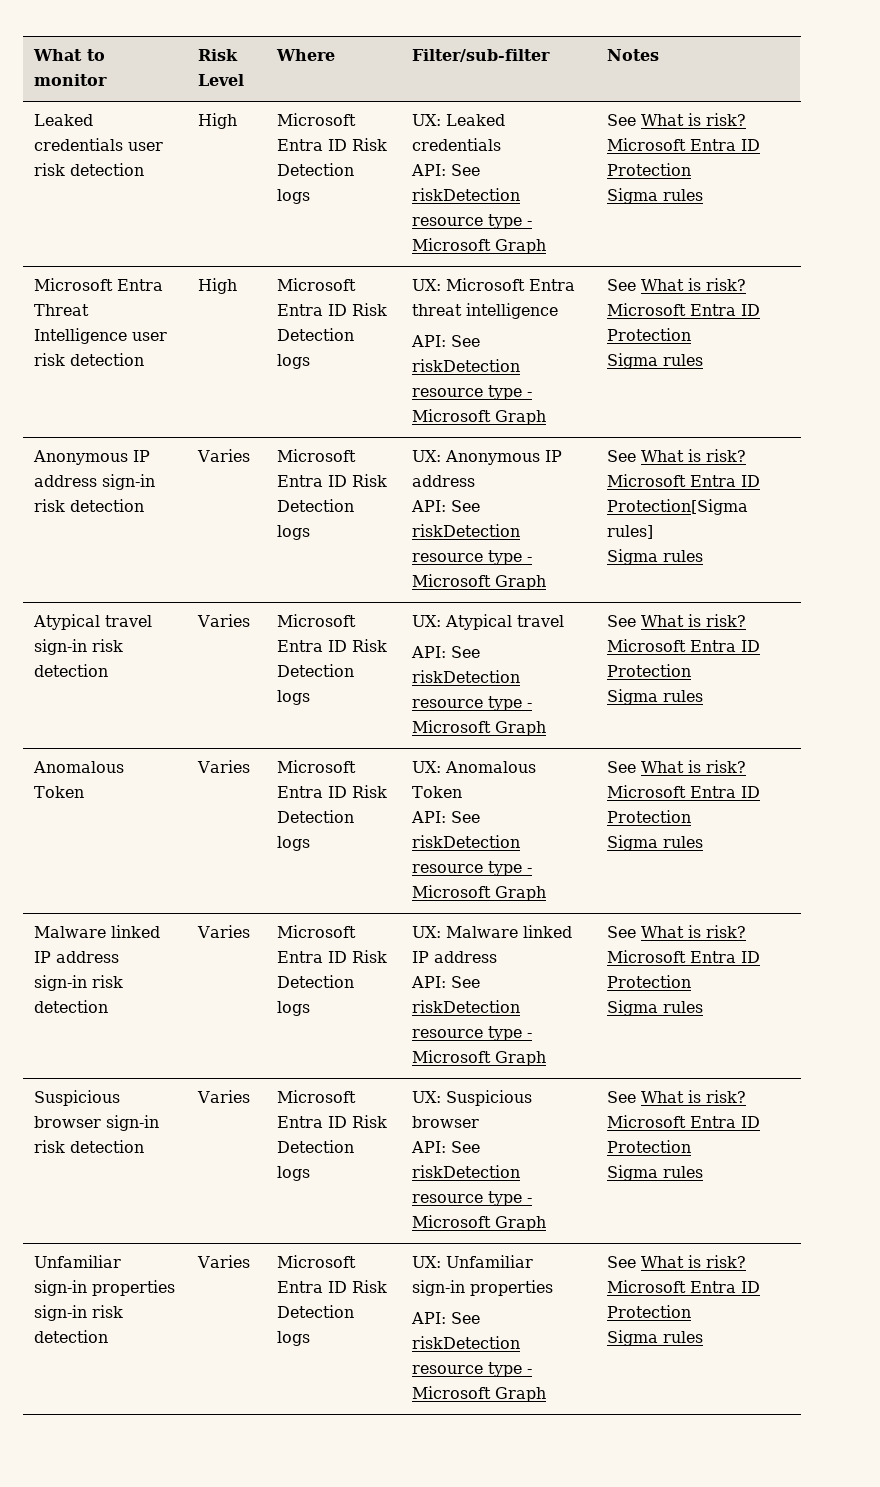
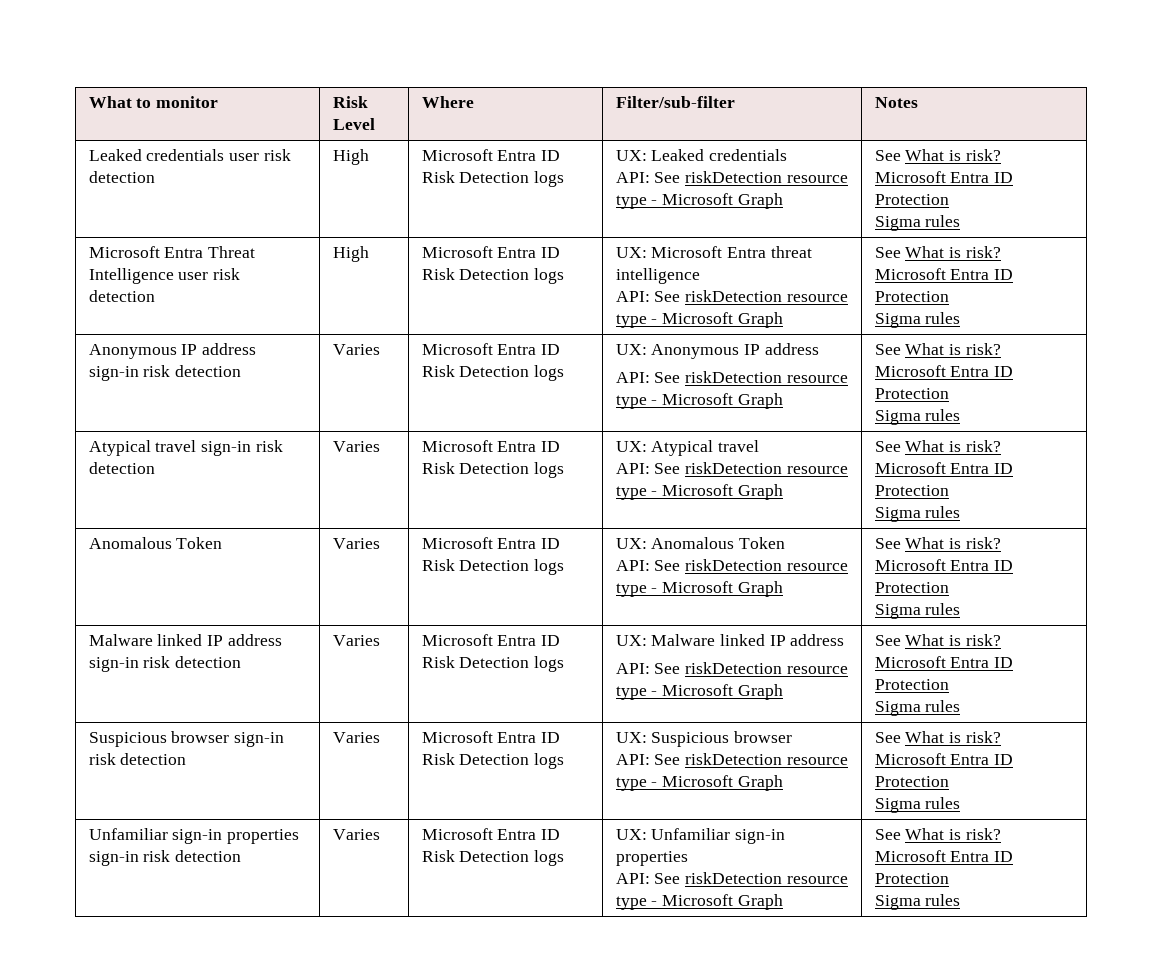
[607,499,749,515] [607,525,654,539] Protection[Sigma rules] -> [874,388,949,399] Protection

